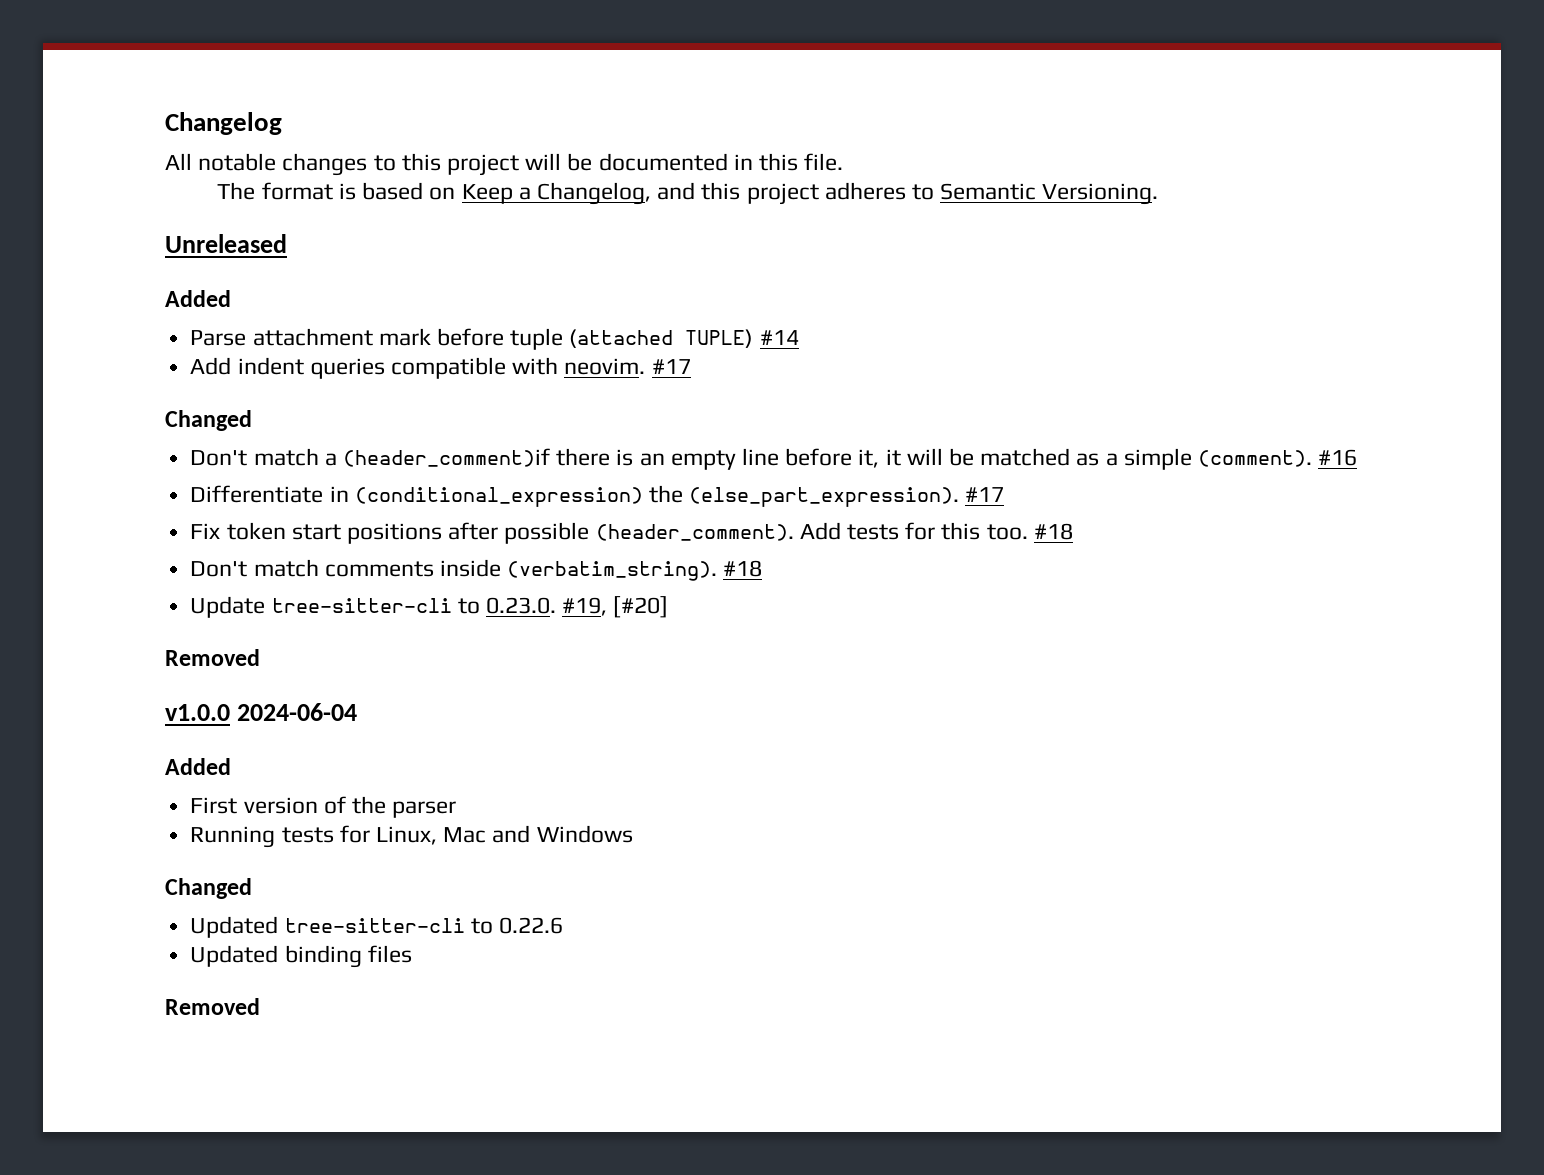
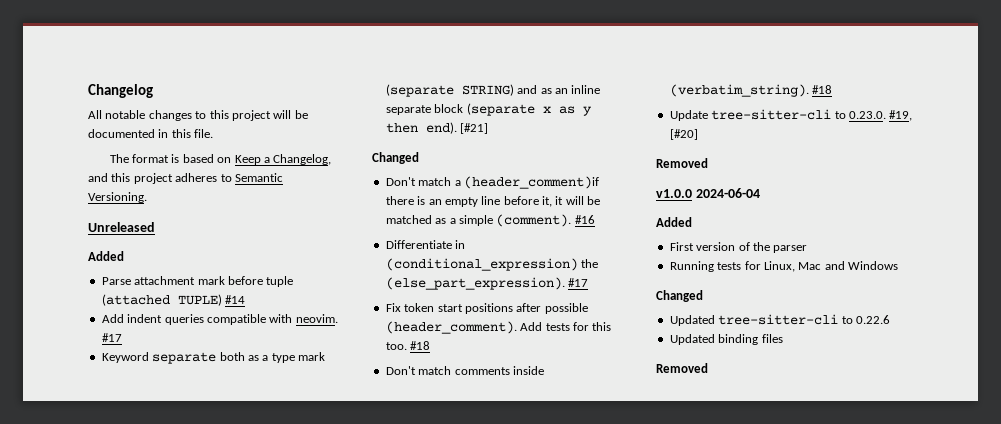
(691, 366) none -> [101,352,325,364] [385,84,601,97] [385,103,592,116] [385,122,489,134] // Keyword separate both as a type mark (separate STRING) and as an inline separate block (separate x as y then end). [#21]

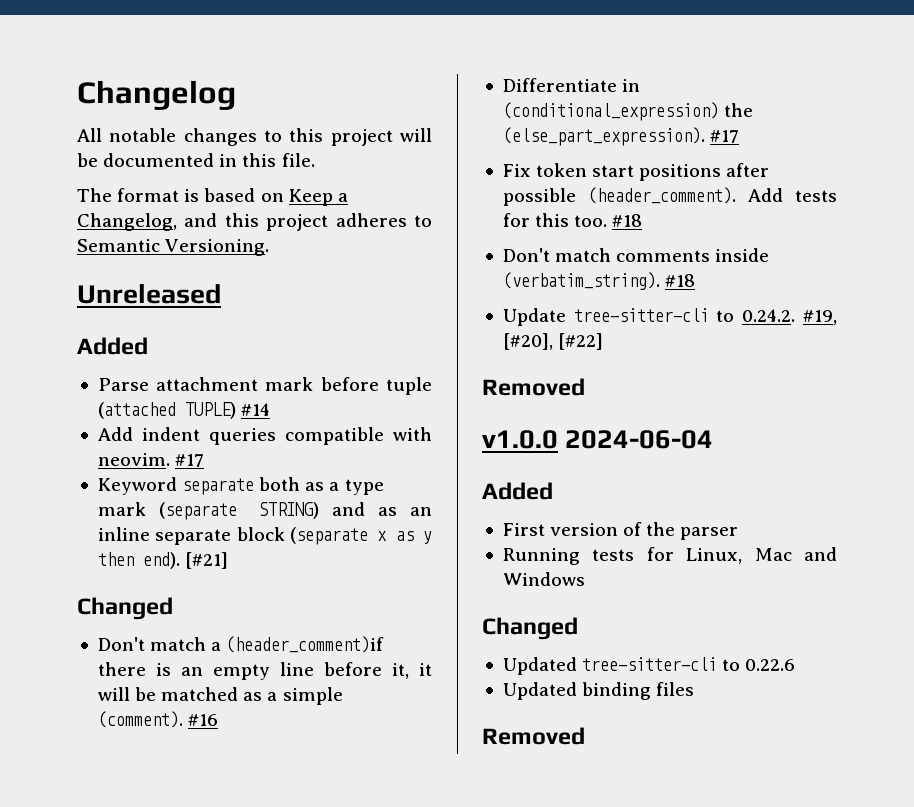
[848,110,913,121] [669,129,698,140] 0.23.0. #19, [#20] -> [742,309,837,325] [502,333,604,350] 0.24.2. #19, [#20], [#22]

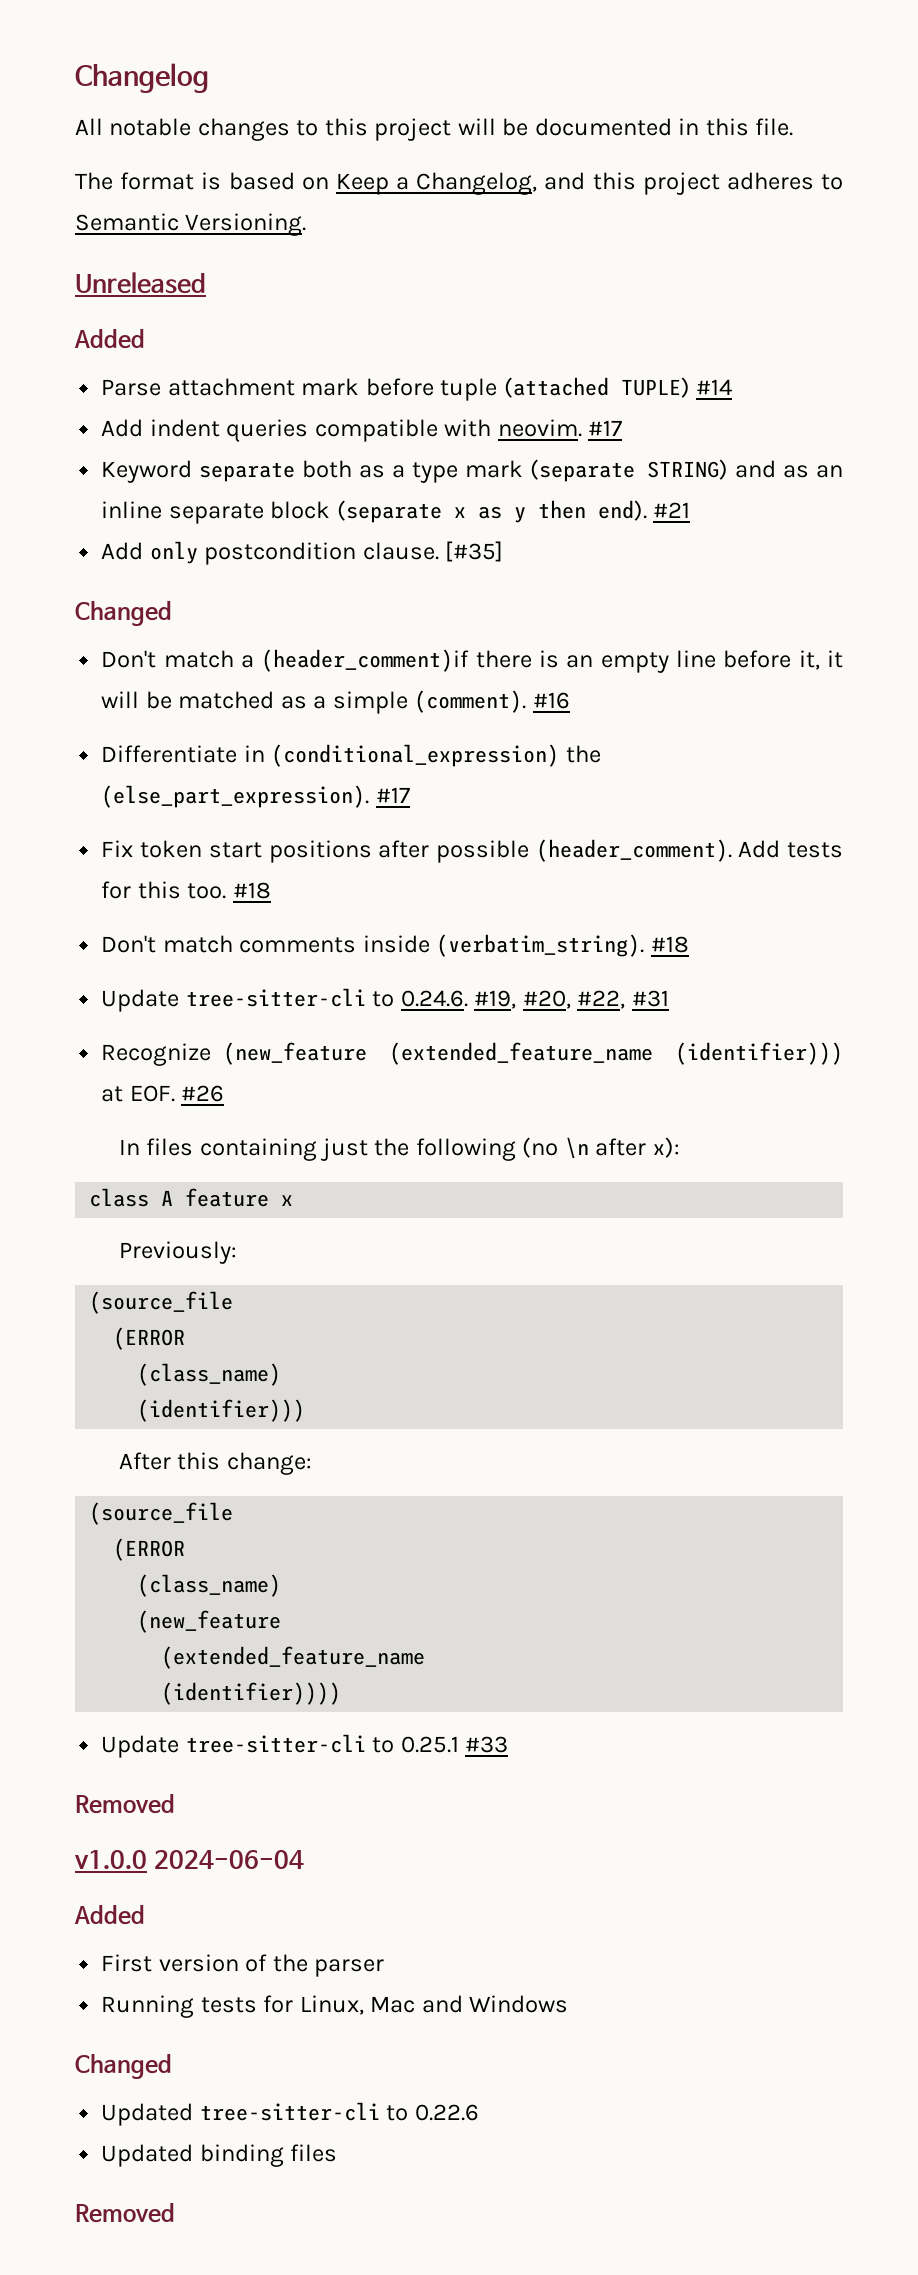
[185,552,229,569] [#21] -> [653,502,691,518] [101,541,504,565] #21 // Add only postcondition clause. [#35]
[742,309,837,325] [502,333,604,350] 0.24.2. #19, [#20], [#22] -> [400,990,669,1009] [101,1042,843,1066] [101,1085,225,1102] [118,1137,680,1161] [89,1188,294,1207] [118,1241,237,1264] [89,1291,234,1314] [113,1327,186,1350] [137,1363,282,1386] [137,1399,306,1422] [118,1452,312,1475] [89,1502,234,1525] [113,1538,186,1561] [137,1574,282,1597] [137,1610,282,1633] [161,1646,426,1669] [161,1682,342,1705] [101,1734,509,1758] 0.24.6. #19, #20, #22, #31 // Recognize (new_feature (extended_feature_name (identifier))) at EOF. #26 // In files containing just the following (no \n after x): // class A feature x // Previously: // (source_file // (ERROR // (class_name) // (identifier))) // After this change: // (source_file // (ERROR // (class_name) // (new_feature // (extended_feature_name // (identifier)))) // Update tree-sitter-cli to 0.25.1 #33

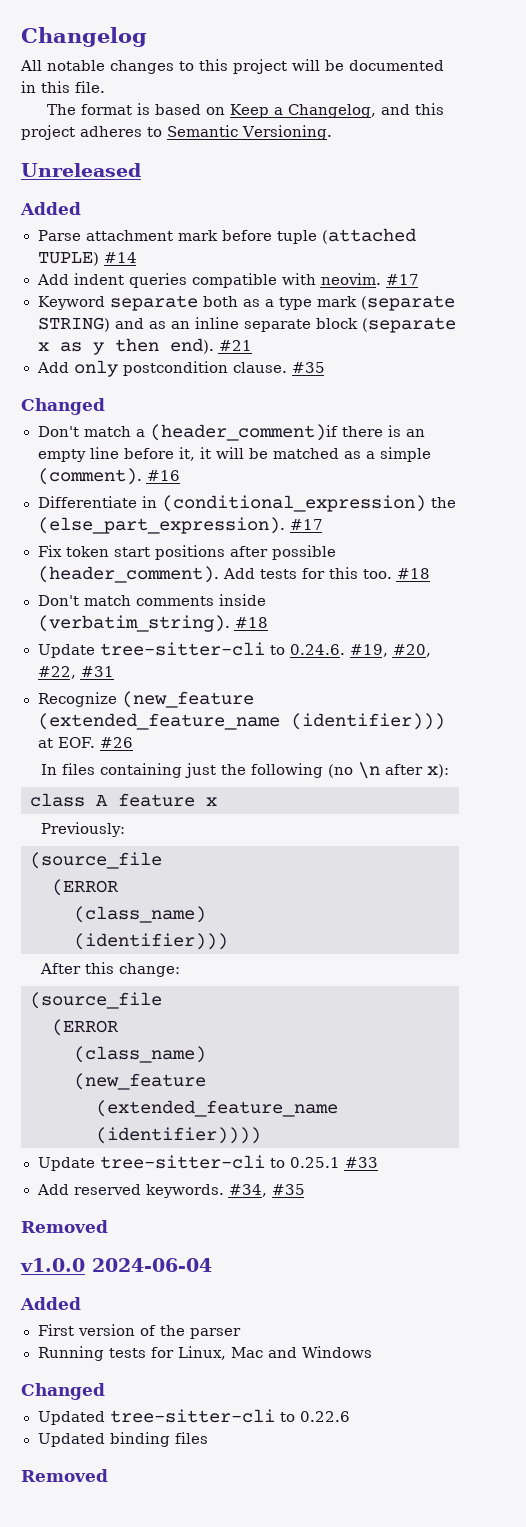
[445,541,504,562] [#35] -> [291,362,325,373] #35
(509, 1744) none -> [36,1184,305,1198] // Add reserved keywords. #34, #35

